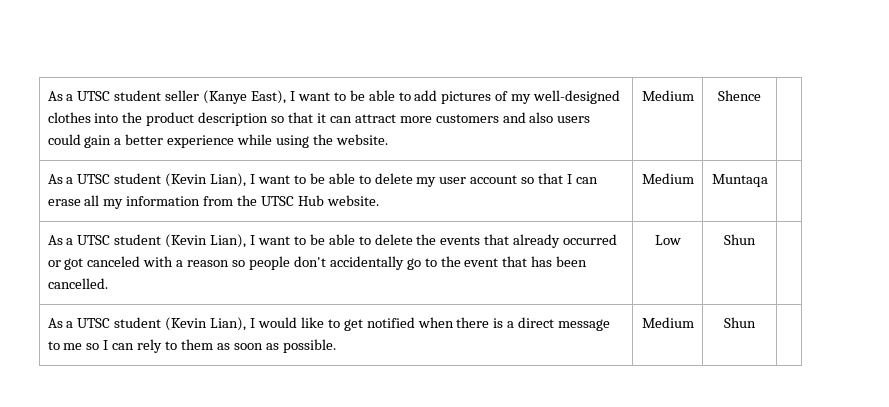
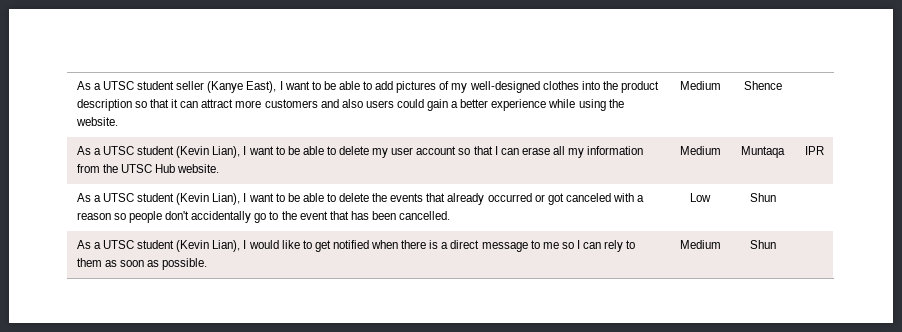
(768, 180) none -> [804,146,824,155] IPR

